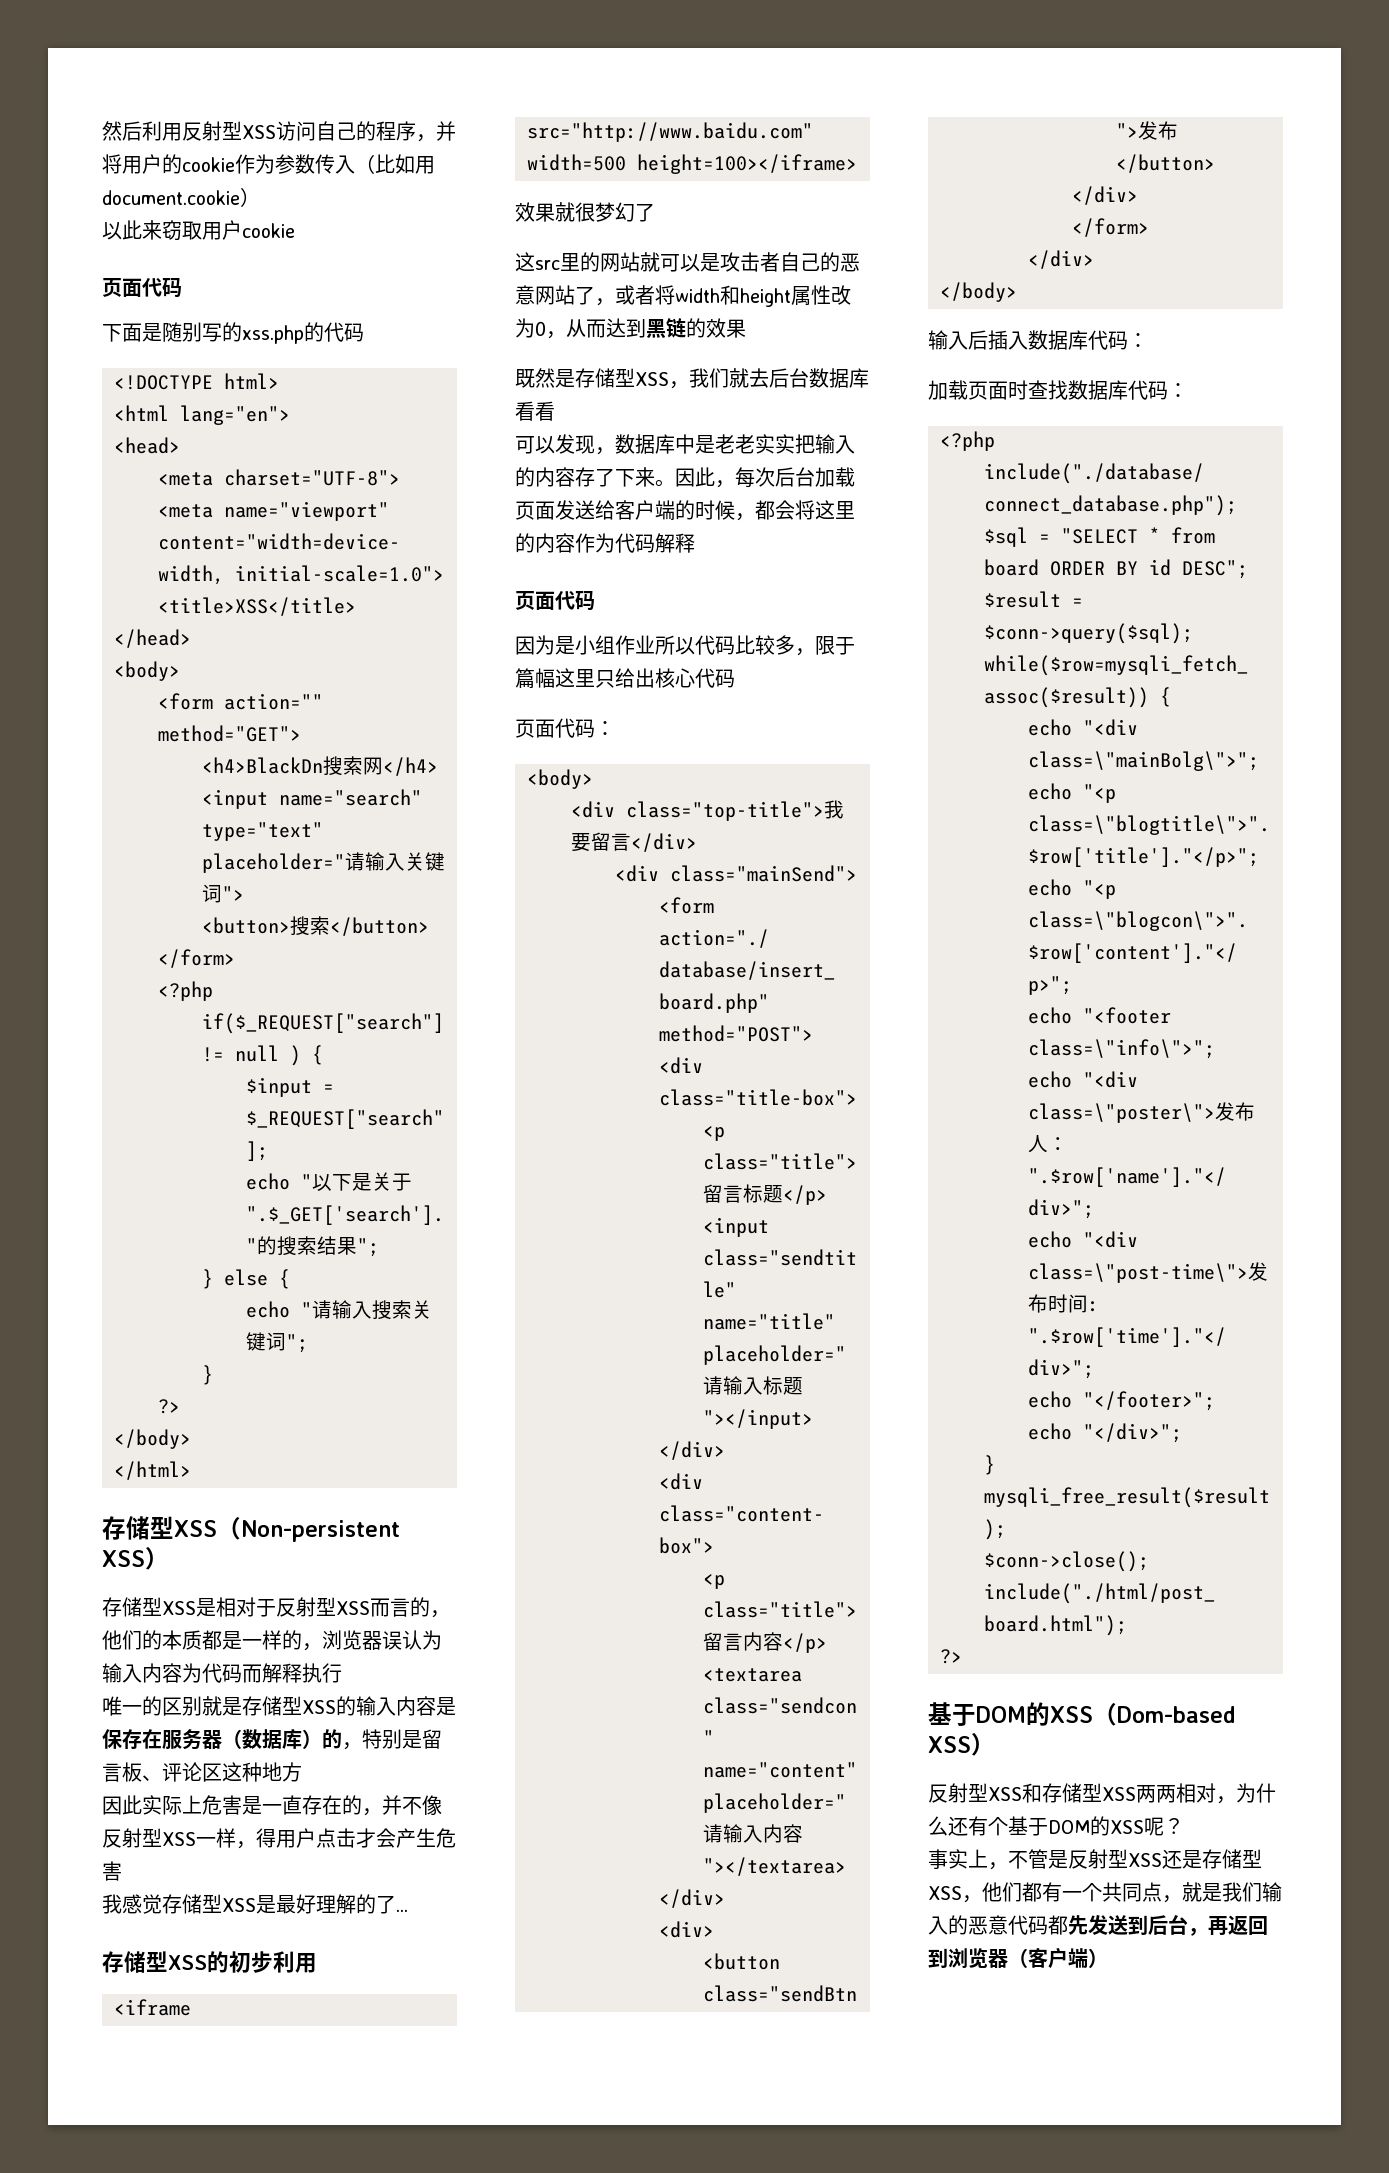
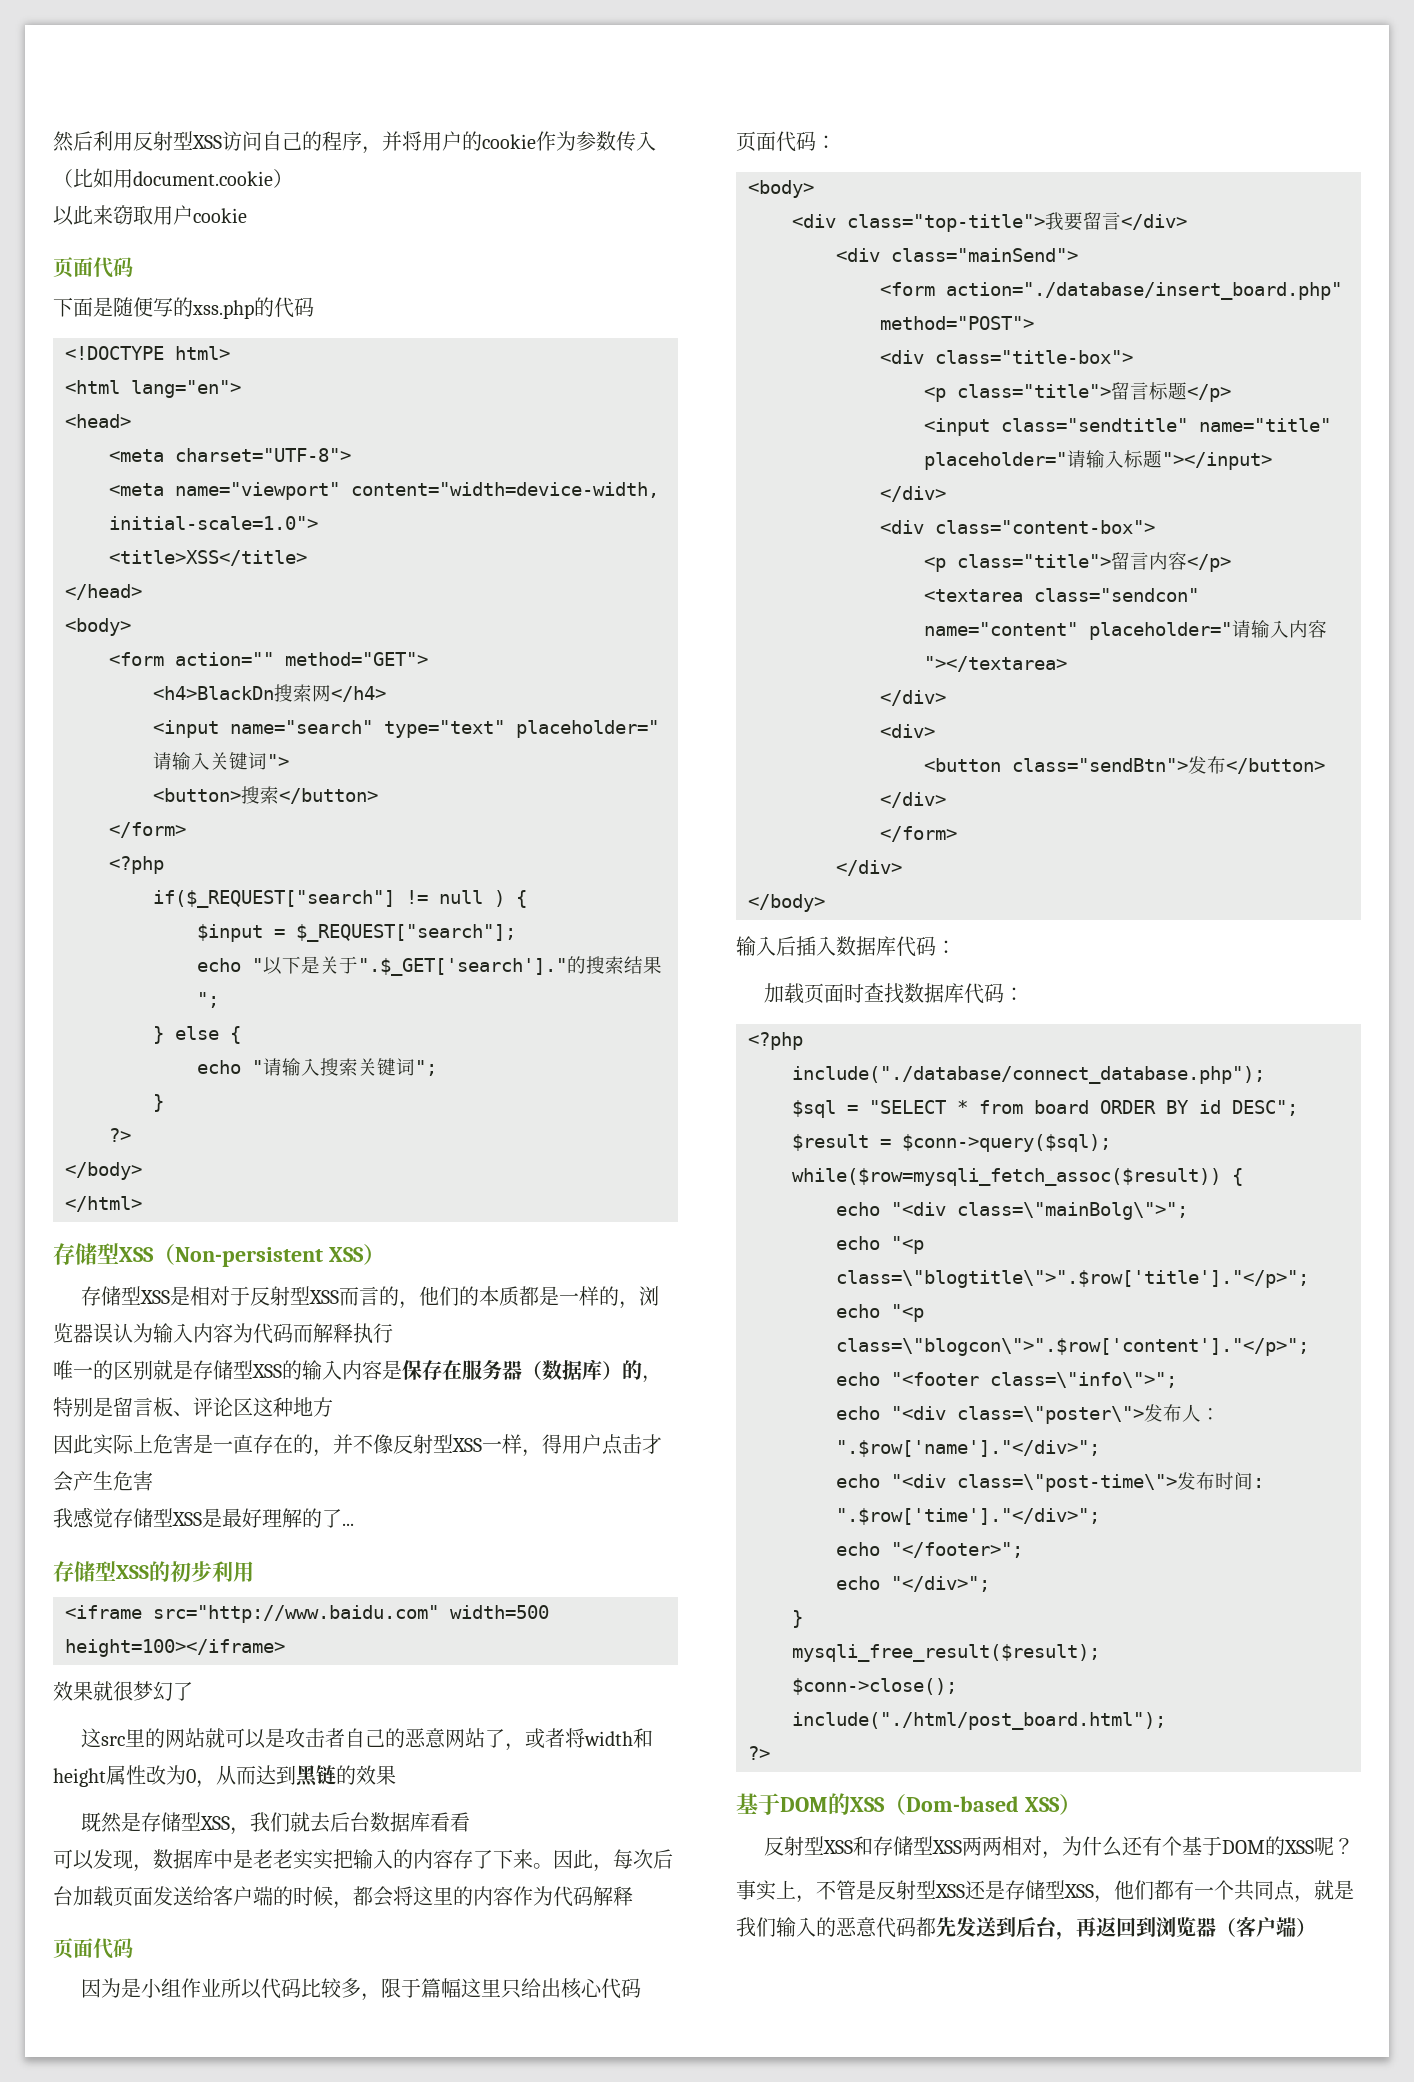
[182,322,202,342] 别 -> [133,297,153,317] 便

